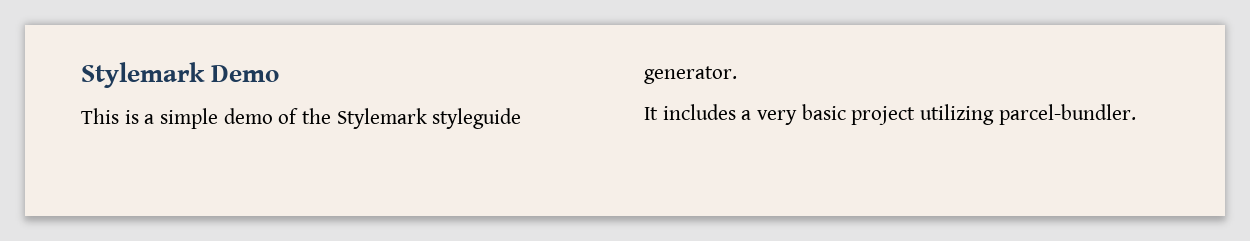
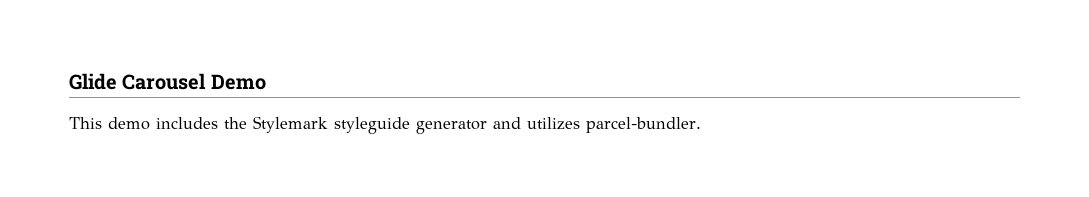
[81,62,205,88] Stylemark -> [69,73,207,90] Glide Carousel
[124,108,522,129] [644,66,737,84] [644,104,995,125] is a simple demo of the Stylemark styleguide generator. // It includes a very basic project utilizing -> [108,116,580,134] demo includes the Stylemark styleguide generator and utilizes

